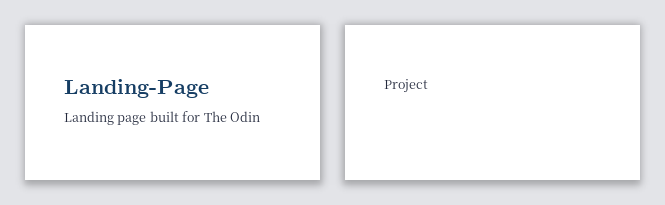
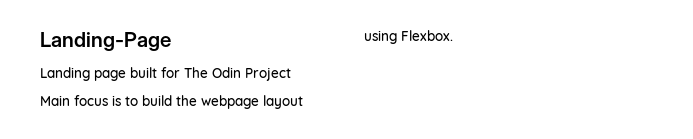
(428, 86) none -> [40,95,303,109] [364,30,453,44] // Main focus is to build the webpage layout using Flexbox.

